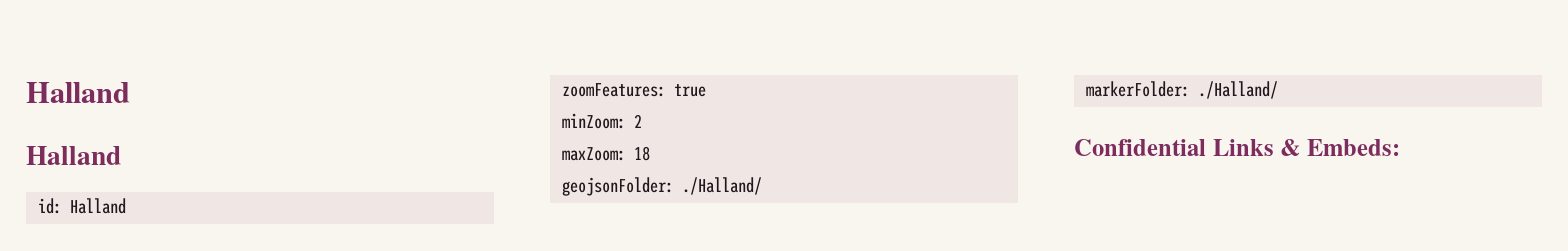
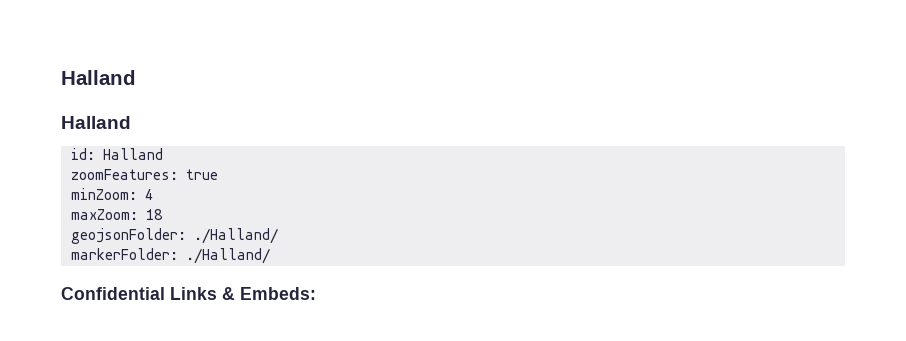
[633,114,642,128] 2 -> [144,189,153,200] 4

